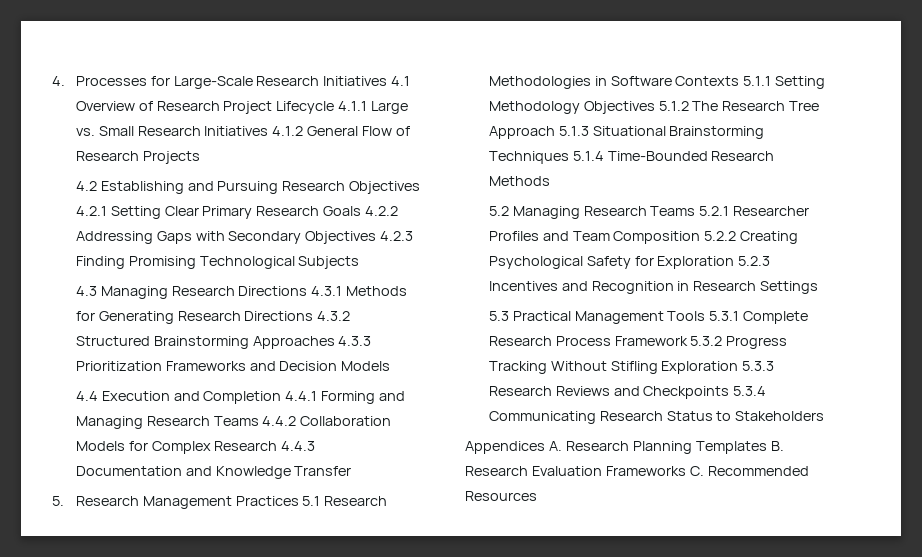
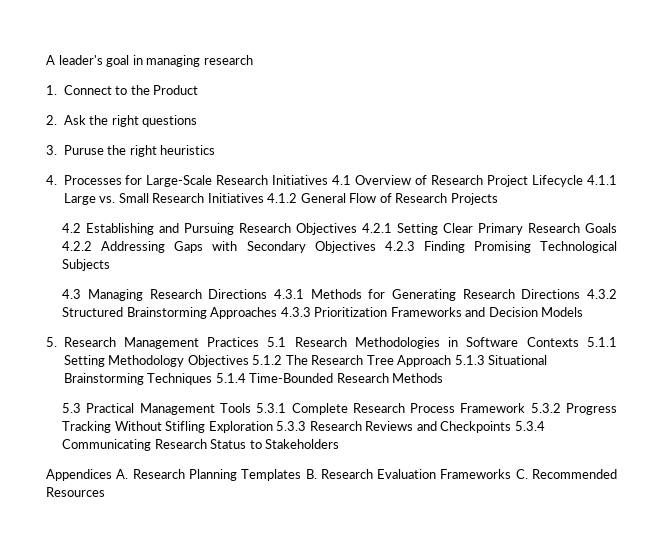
(52, 81) none -> [46,55,253,67] [46,85,199,95] [46,115,198,127] [46,145,216,157] A leader's goal in managing research // 1. Connect to the Product // 2. Ask the right questions // 3. Puruse the right heuristics //
[75,391,406,404] [75,416,392,429] [75,441,316,454] [75,466,352,479] // 4.4 Execution and Completion 4.4.1 Forming and Managing Research Teams 4.4.2 Collaboration Models for Complex Research 4.4.3 Documentation and Knowledge Transfer -> (584, 312) none
[488,206,810,219] [488,231,799,244] [488,256,771,269] [488,281,819,294] // 5.2 Managing Research Teams 5.2.1 Researcher Profiles and Team Composition 5.2.2 Creating Psychological Safety for Exploration 5.2.3 Incentives and Recognition in Research Settings -> (444, 378) none

